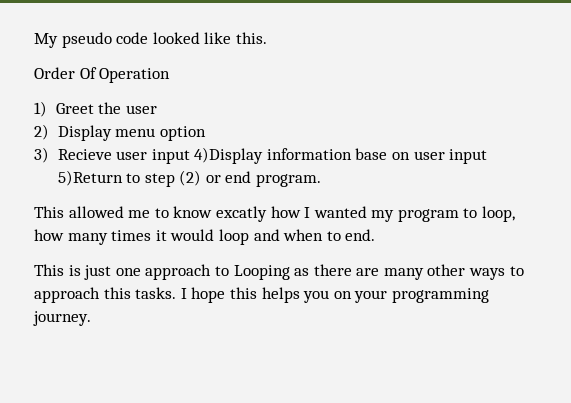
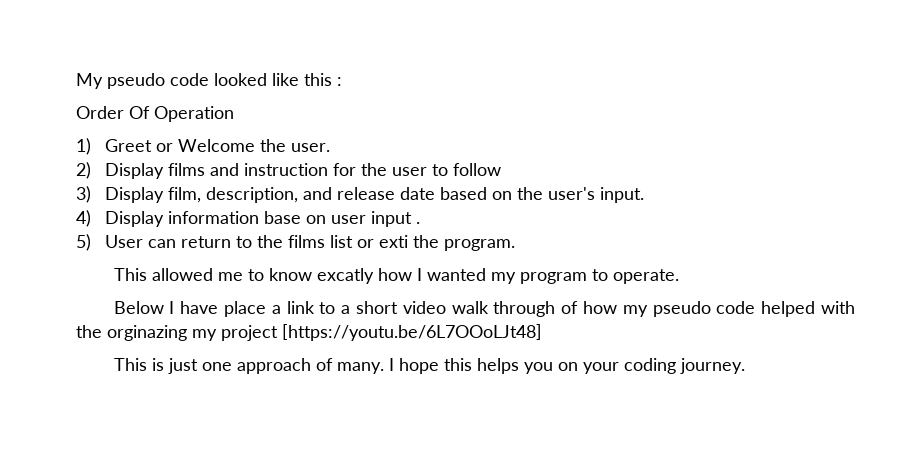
[235,32,267,44] this. -> [304,73,342,86] this :
[98,102,157,114] [34,124,206,141] [34,147,264,164] the user // 2) Display menu option // 3) Recieve user input 4)Display -> [155,139,330,152] [76,162,501,179] [76,186,644,203] [76,210,164,227] or Welcome the user. // 2) Display films and instruction for the user to follow // 3) Display film, description, and release date based on the user's input. // 4) Display
[57,170,252,187] 5)Return to step (2) or end -> [415,222,420,224] [76,234,439,251] . // 5) User can return to the films list or exti the
[482,206,516,222] [34,229,376,245] loop, how many times it would loop and when to end. -> [612,269,679,284] [113,301,855,317] [76,324,542,341] operate. // Below I have place a link to a short video walk through of how my pseudo code helped with the orginazing my project [https://youtu.be/6L7OOoLJt48]
[214,264,524,280] [34,287,177,303] to Looping as there are many other ways to approach this tasks. -> [315,358,384,374] of many.
[391,288,489,303] programming -> [623,358,676,374] coding

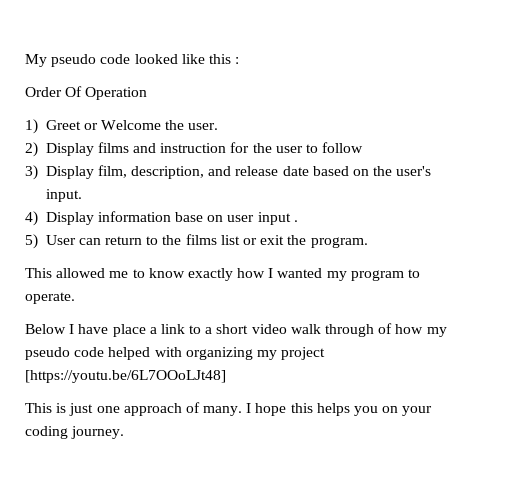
[378,235,408,248] exti -> [260,235,285,245] exit
[316,268,374,284] excatly -> [187,268,233,281] exactly
[76,325,187,341] the orginazing -> [185,347,253,360] organizing

